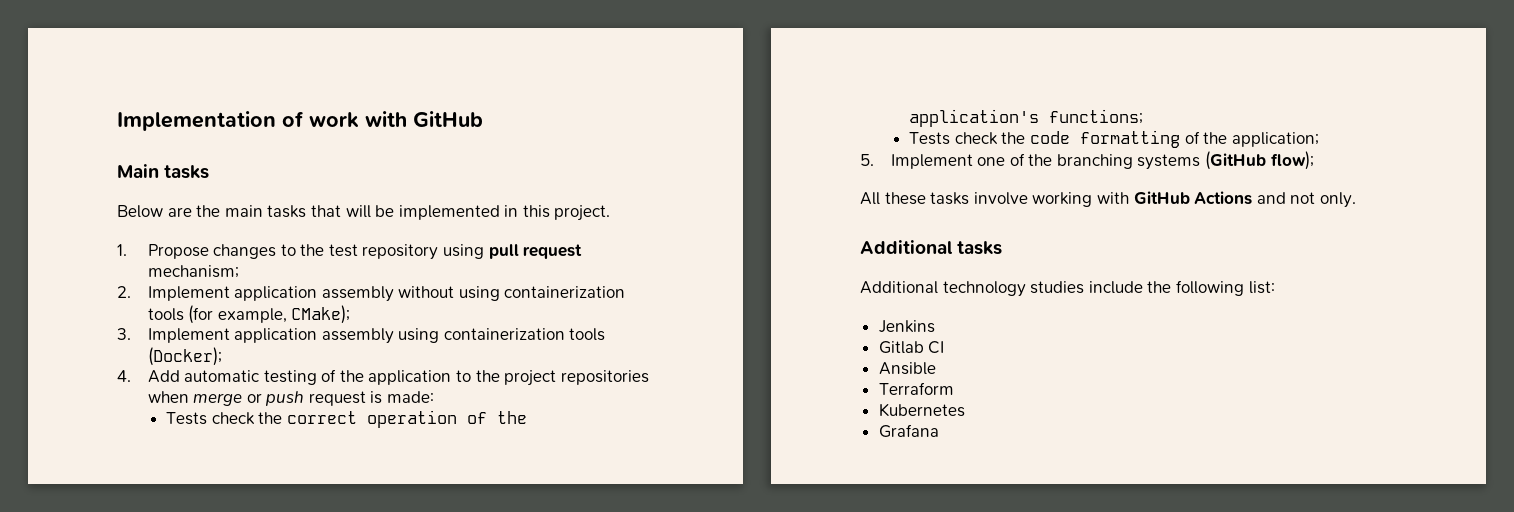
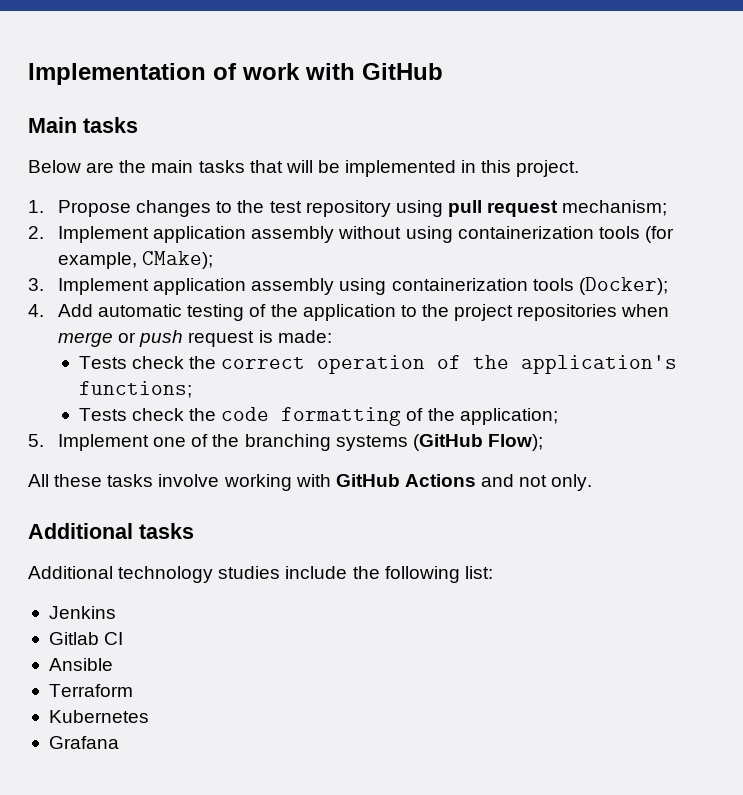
[1270,151,1314,170] flow); -> [487,434,543,451] Flow);

